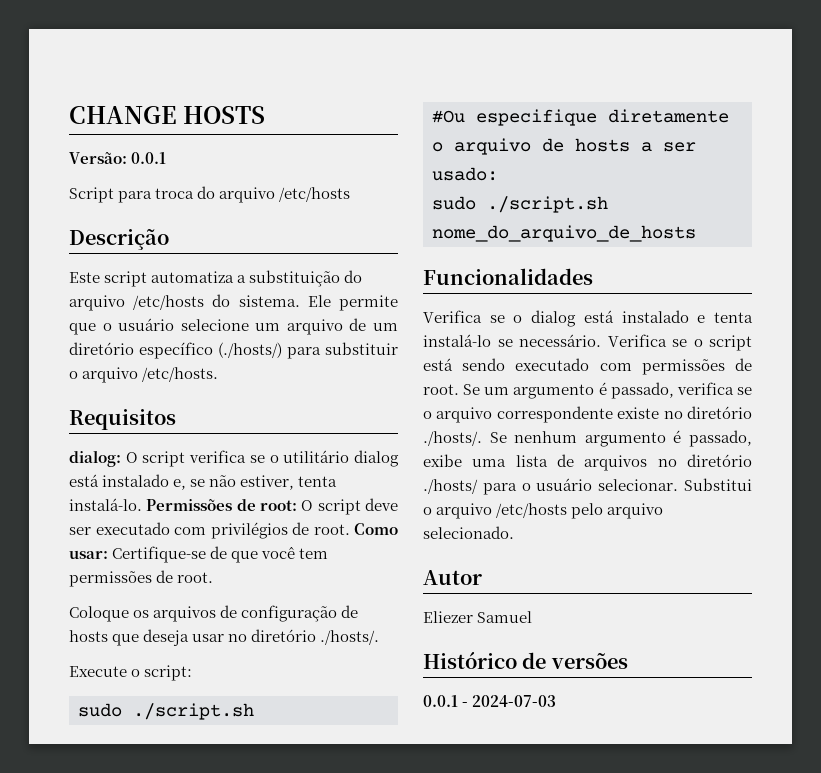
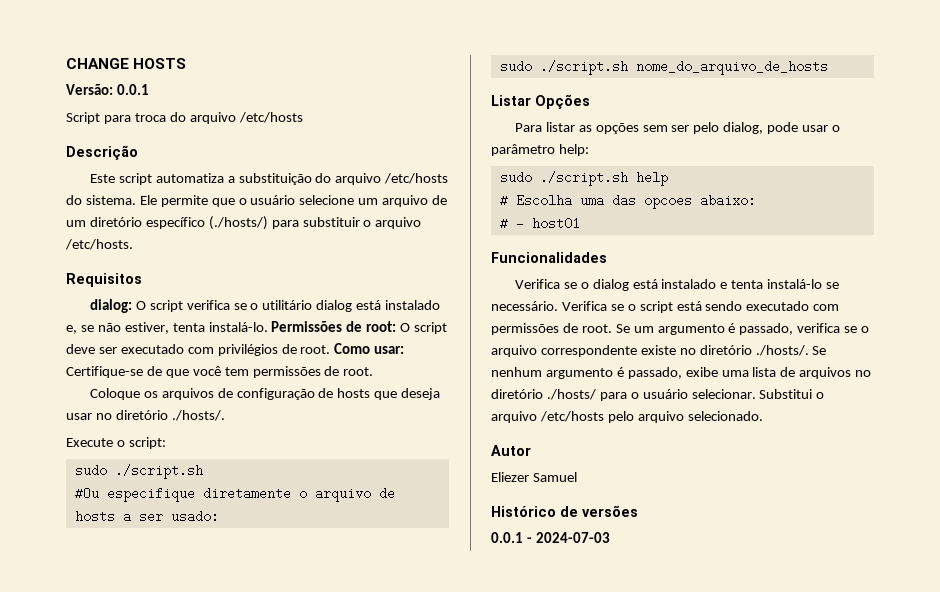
(696, 233) none -> [491,94,590,109] [514,122,841,134] [491,144,589,156] [499,171,668,186] [499,194,756,209] [499,217,580,230] // Listar Opções // Para listar as opções sem ser pelo dialog, pode usar o parâmetro help: // sudo ./script.sh help // # Escolha uma das opcoes abaixo: // # - host01

